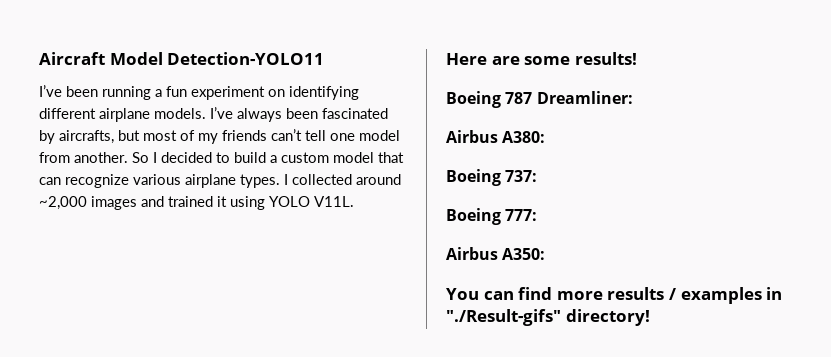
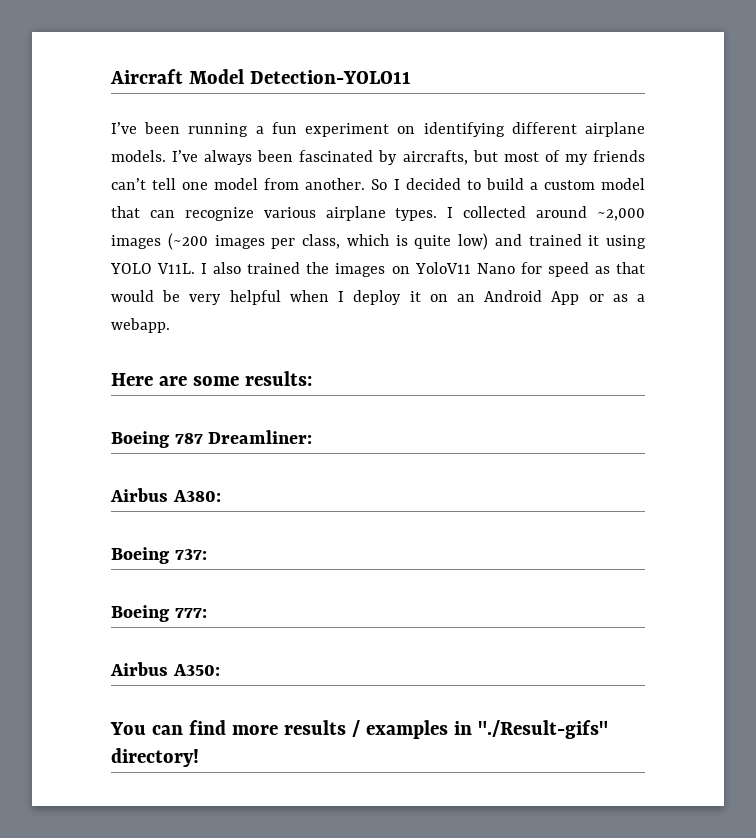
(137, 203) none -> [167,233,488,250] (~200 images per class, which is quite low)
(354, 201) none -> [201,262,645,277] [111,290,645,305] [111,318,170,333] I also trained the images on YoloV11 Nano for speed as that would be very helpful when I deploy it on an Android App or as a webapp.
[574,52,637,65] results! -> [244,371,312,386] results:

